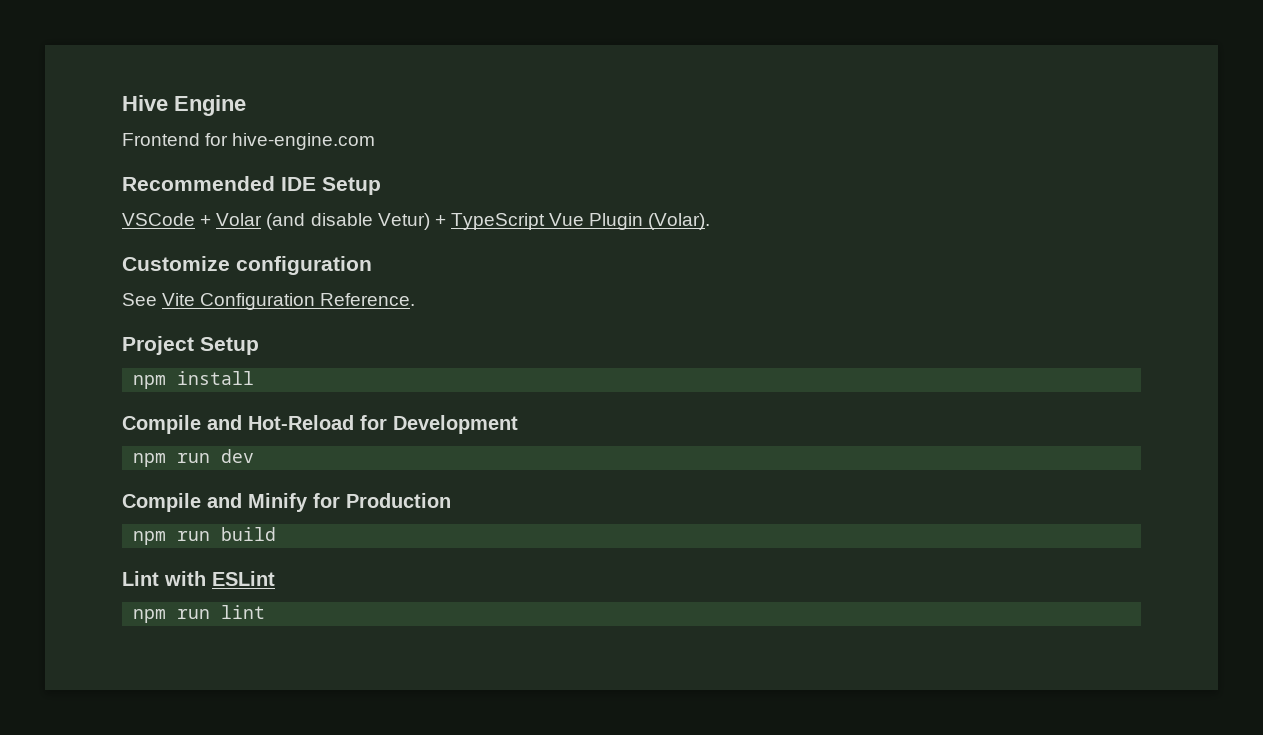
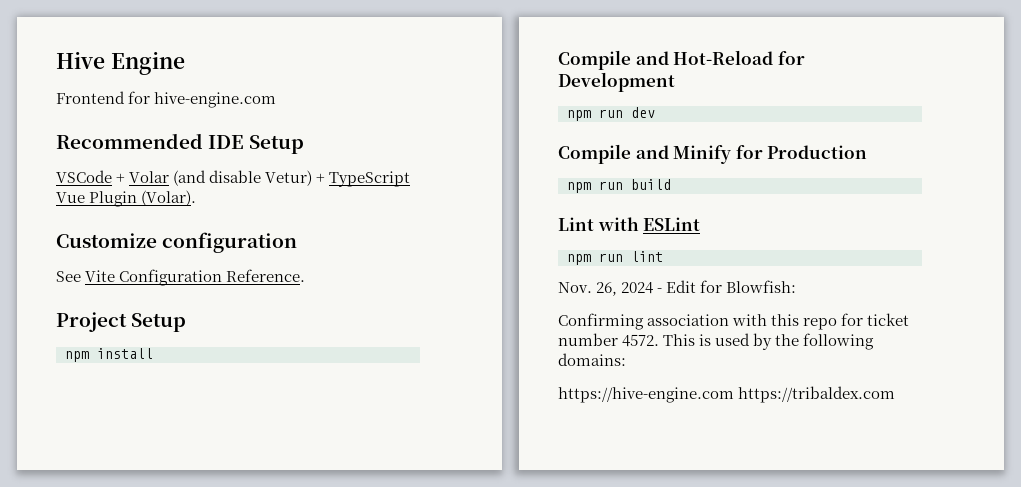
(266, 612) none -> [558,280,797,296] [558,313,910,330] [558,333,875,350] [558,353,626,366] [558,386,896,403] // Nov. 26, 2024 - Edit for Blowfish: // Confirming association with this repo for ticket number 4572. This is used by the following domains: // https://hive-engine.com https://tribaldex.com

